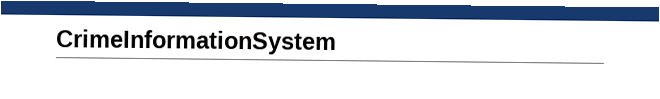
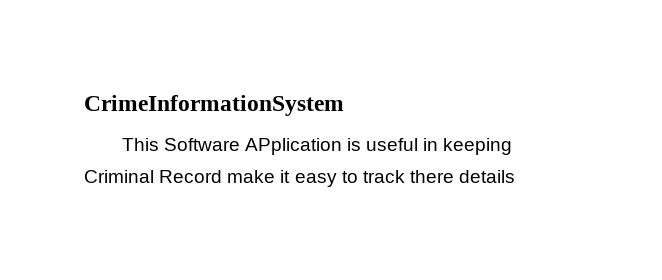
(337, 42) none -> [121,138,513,155] [84,170,516,187] // This Software APplication is useful in keeping Criminal Record make it easy to track there details

